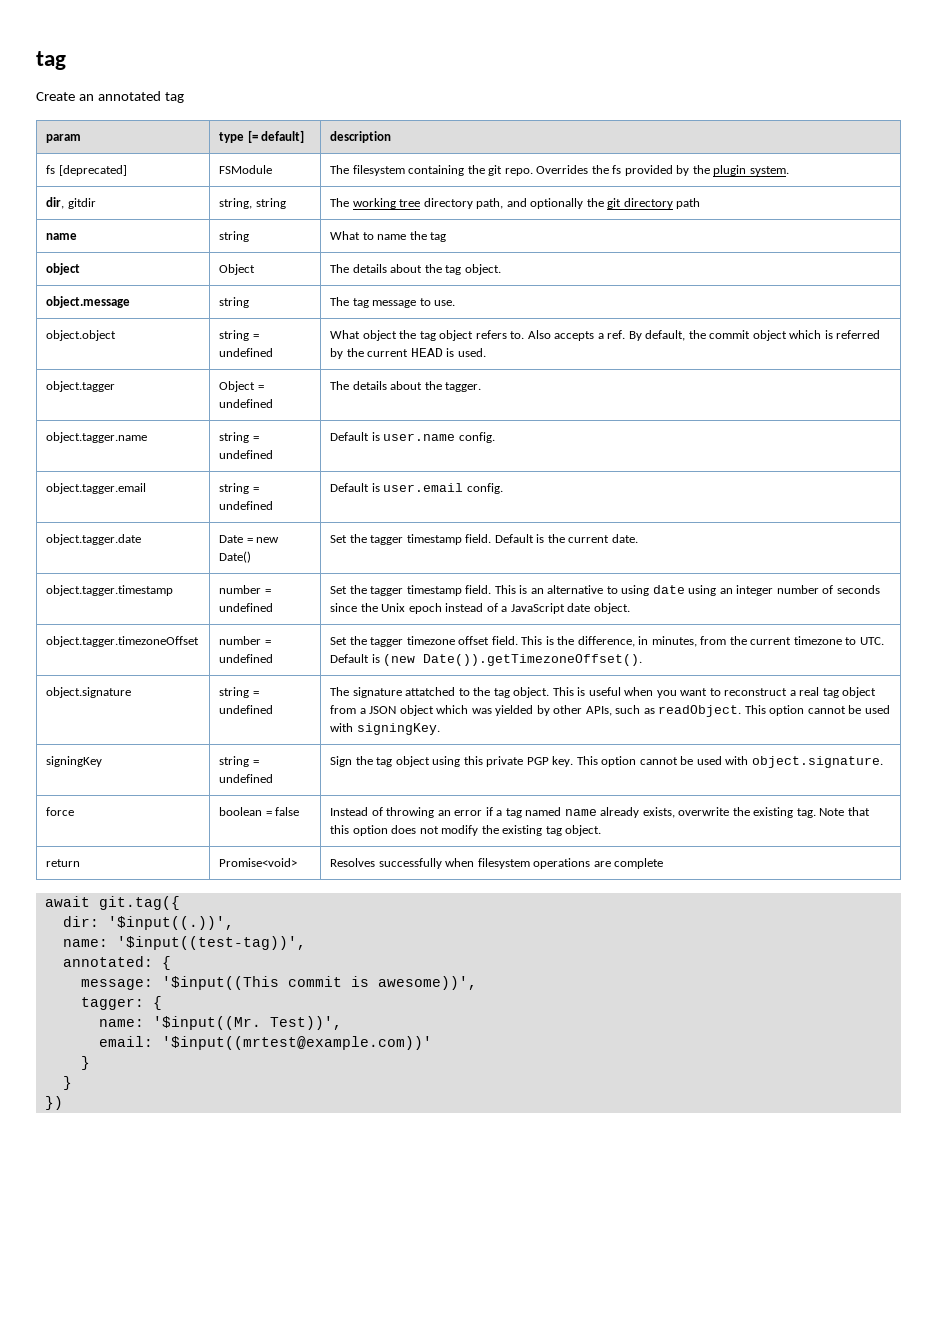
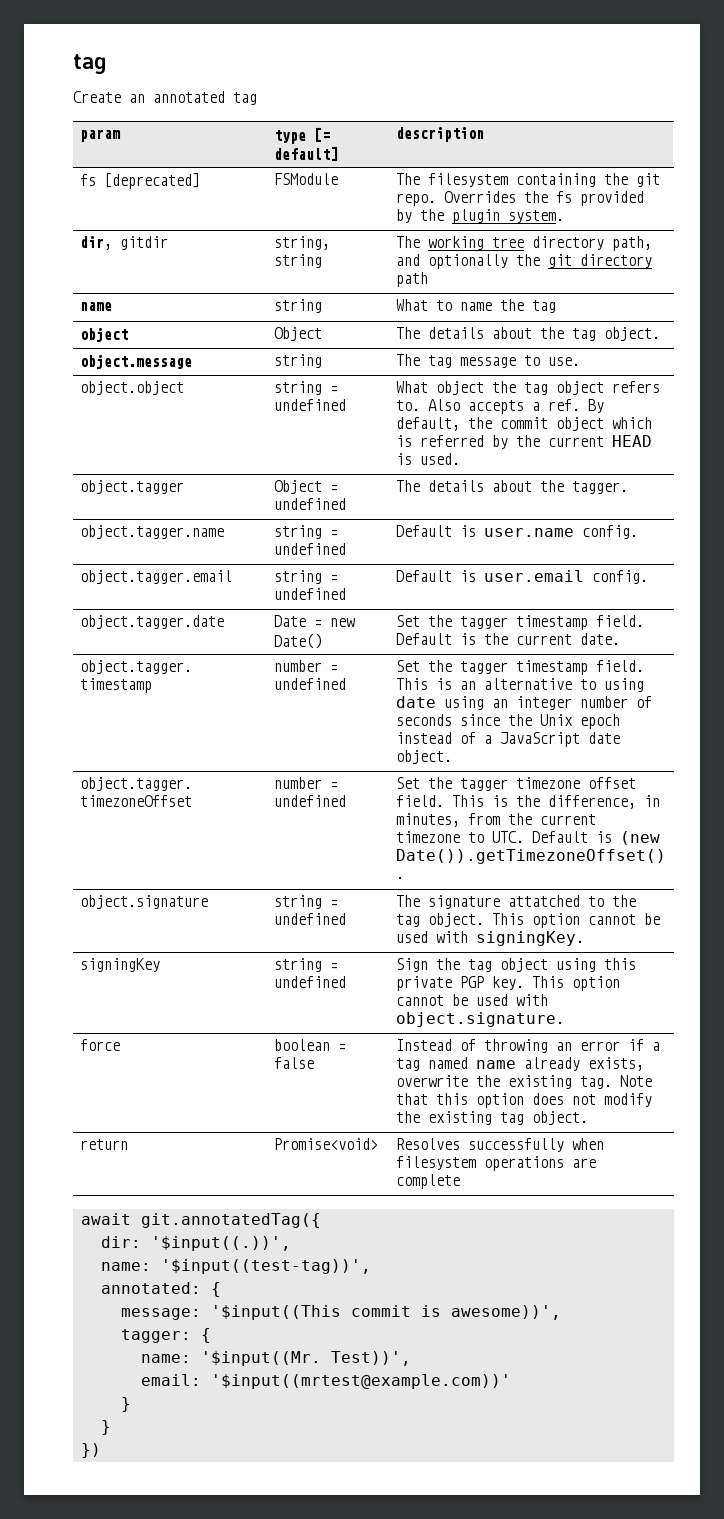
[577,687,877,698] [330,705,766,717] is useful when you want to reconstruct a real tag object from a JSON object which was yielded by other APIs, such as readObject. This -> (525, 919) none
[98,896,180,910] git.tag({ -> [140,1213,321,1228] git.annotatedTag({

